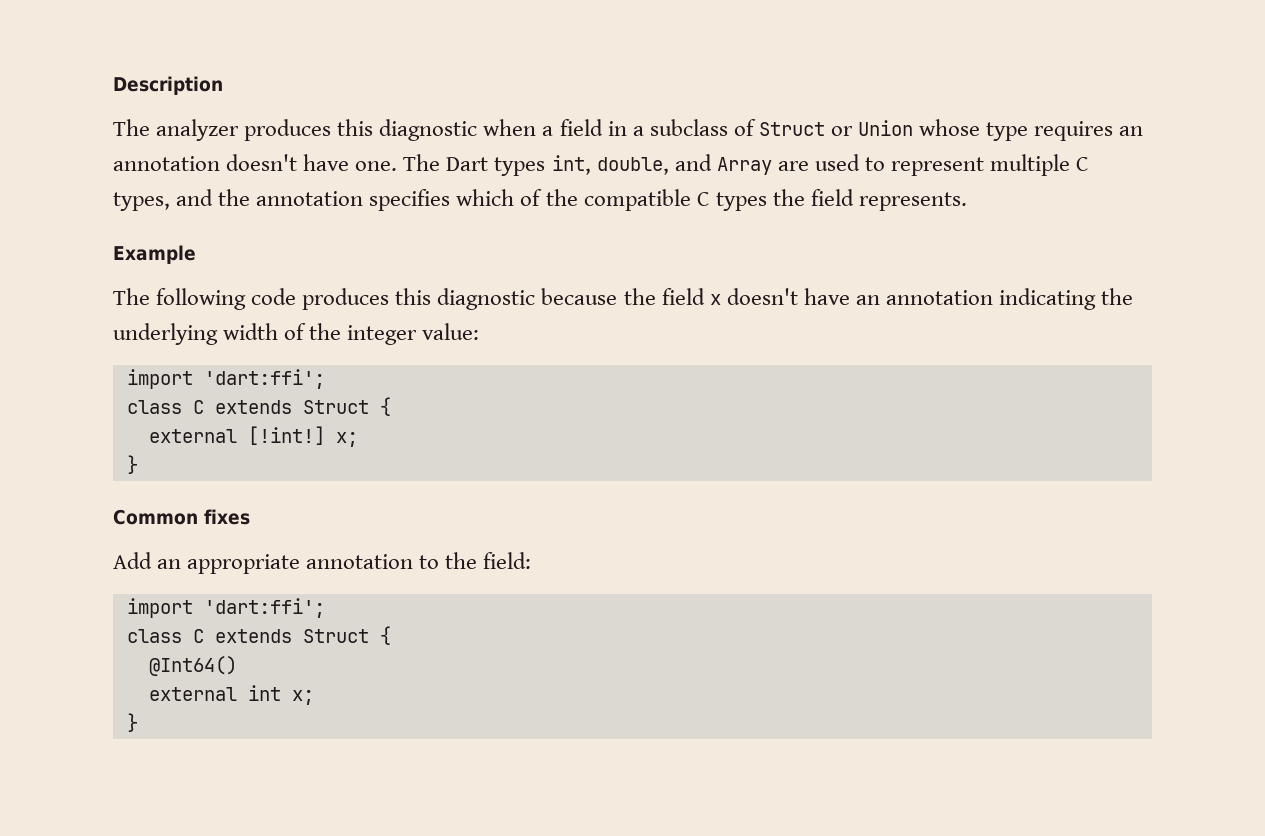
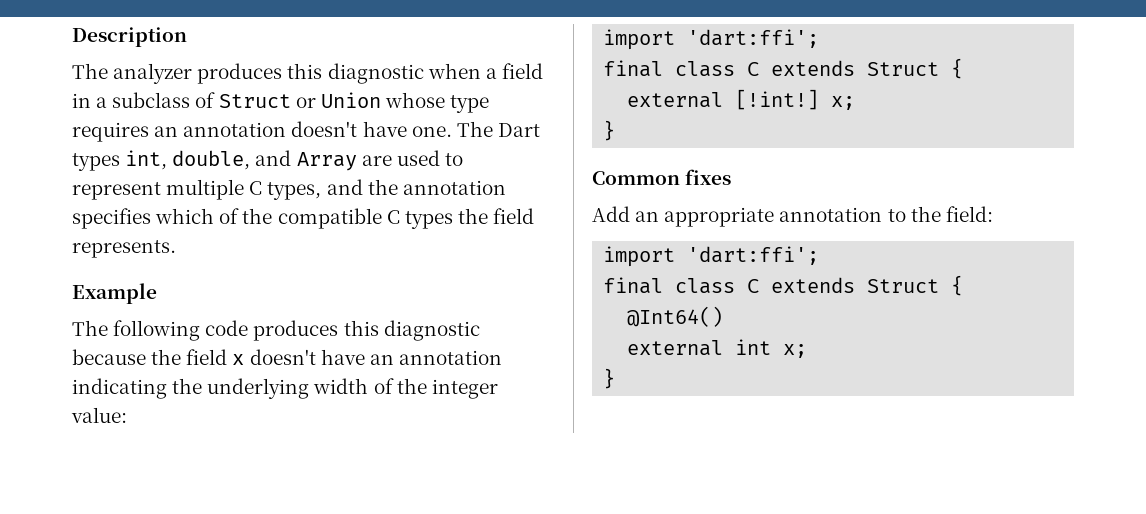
(325, 379) none -> [603,60,664,77] final
(325, 608) none -> [603,277,664,294] final

